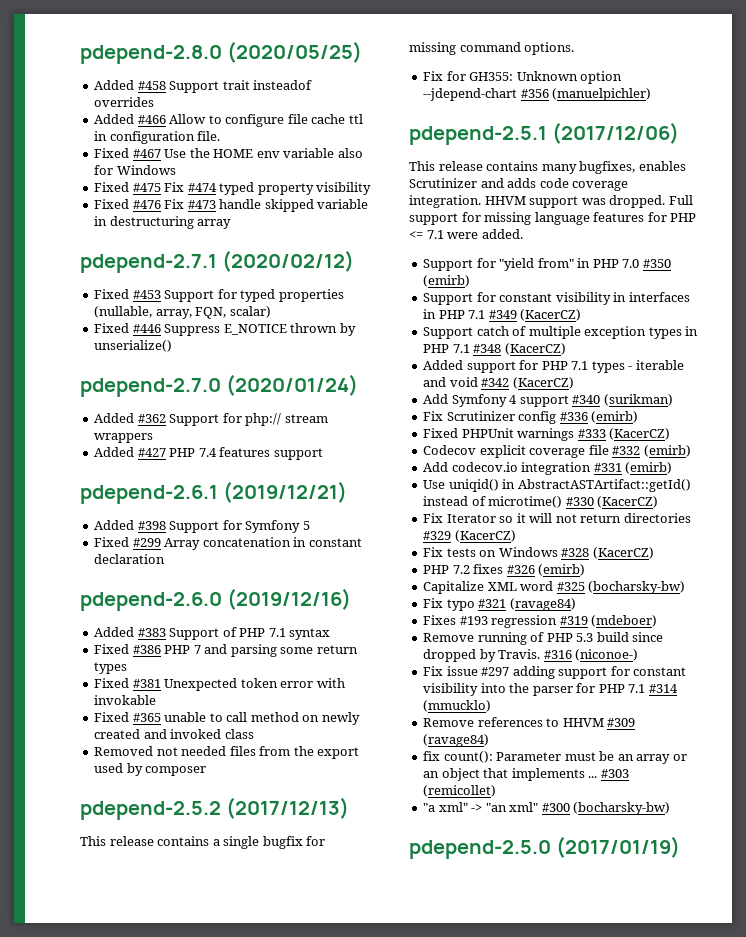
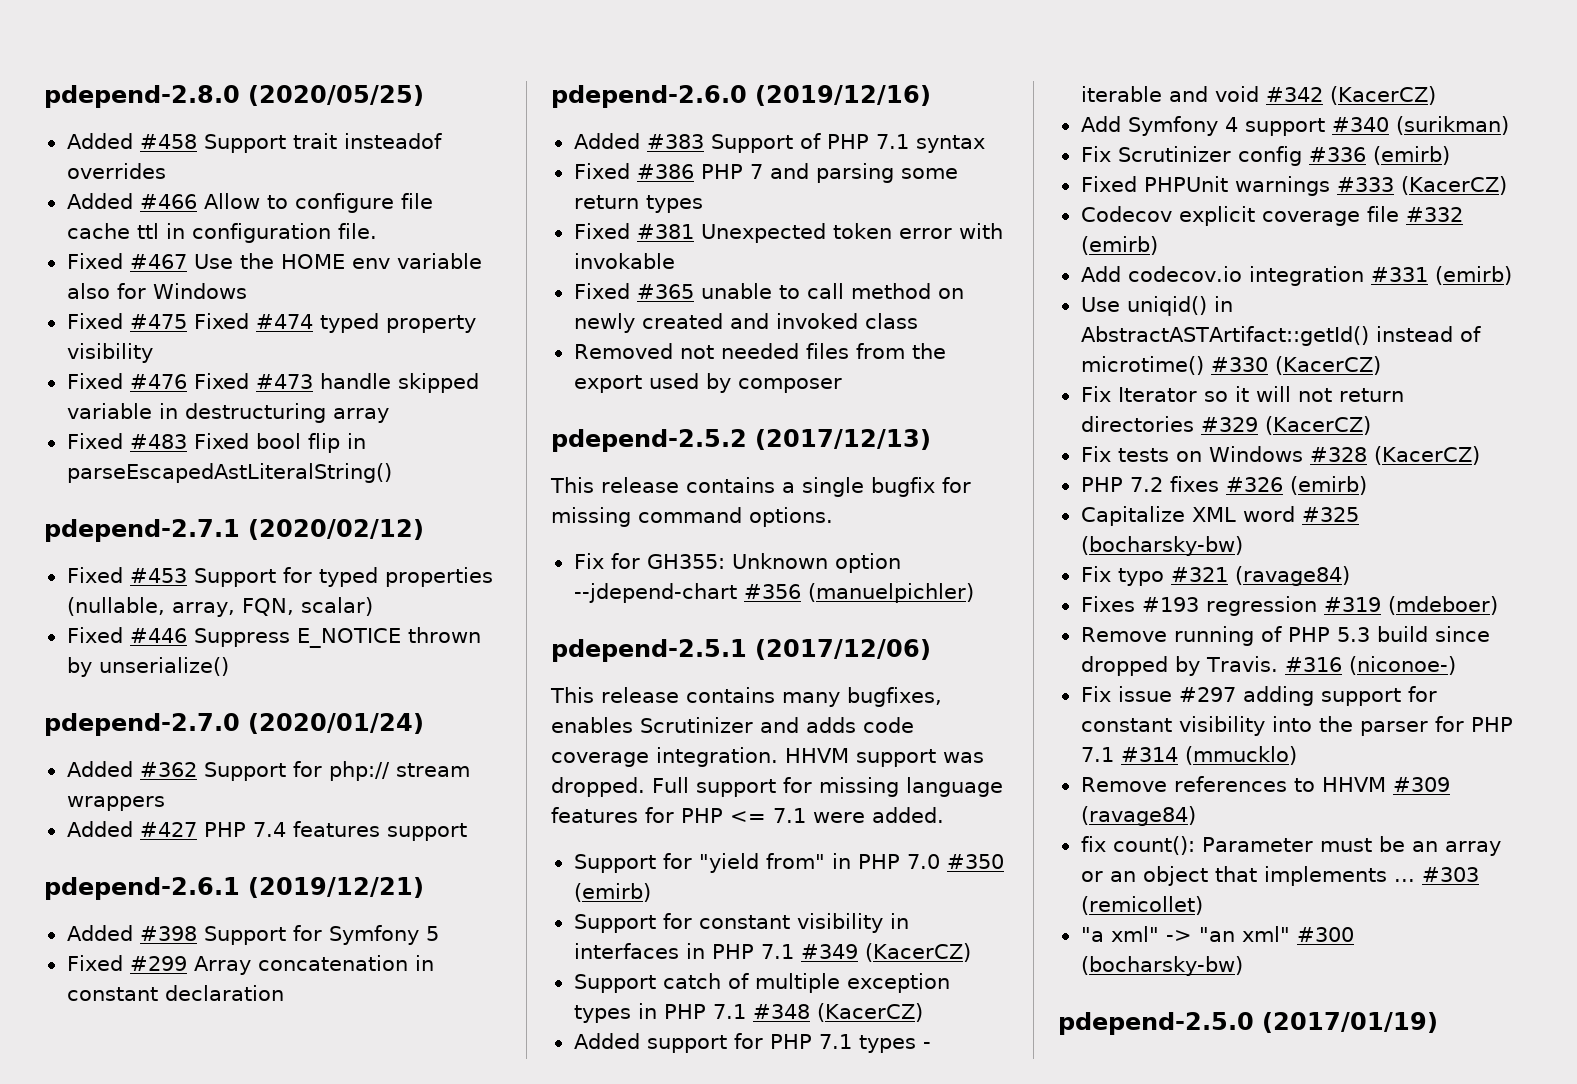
[164,182,185,192] Fix -> [193,313,250,329] Fixed
[164,199,185,209] Fix -> [193,373,250,389] Fixed
(232, 224) none -> [66,433,367,453] [66,463,392,483] // Fixed #483 Fixed bool flip in parseEscapedAstLiteralString()

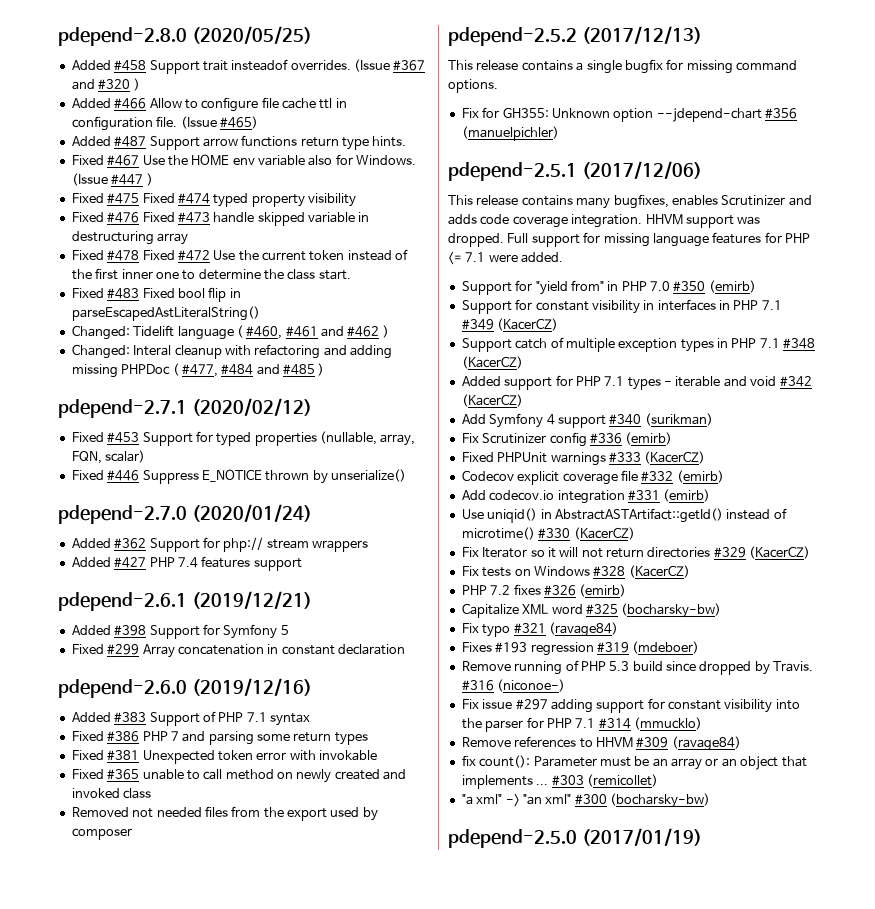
[66,163,166,179] overrides -> [290,59,426,72] [71,78,140,91] overrides. (Issue #367 and #320 )
(377, 231) none -> [180,116,258,129] [71,135,407,150] (Issue #465) // Added #487 Support arrow functions return type hints.
[152,283,247,299] Windows -> [356,155,417,165] [71,173,153,186] Windows. (Issue #447 )
(389, 415) none -> [71,249,409,261] [71,268,351,280] // Fixed #478 Fixed #472 Use the current token instead of the first inner one to determine the class start.
(392, 473) none -> [71,325,389,340] [71,344,392,359] [71,363,325,378] // Changed: Tidelift language ( #460, #461 and #462 ) // Changed: Interal cleanup with refactoring and adding missing PHPDoc ( #477, #484 and #485 )

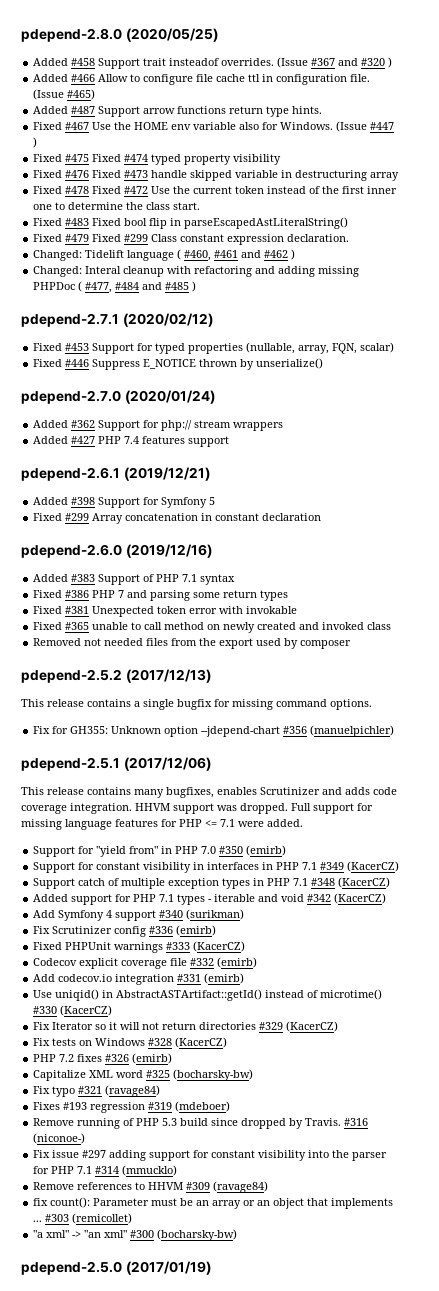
(260, 313) none -> [33,234,350,245] // Fixed #479 Fixed #299 Class constant expression declaration.

